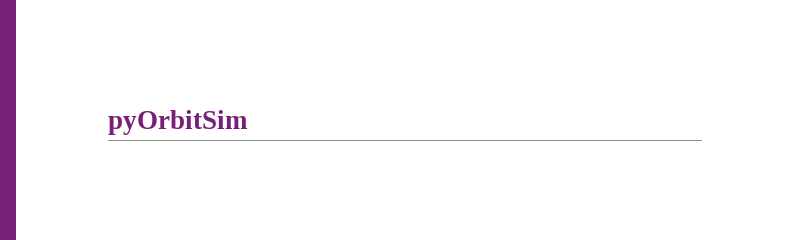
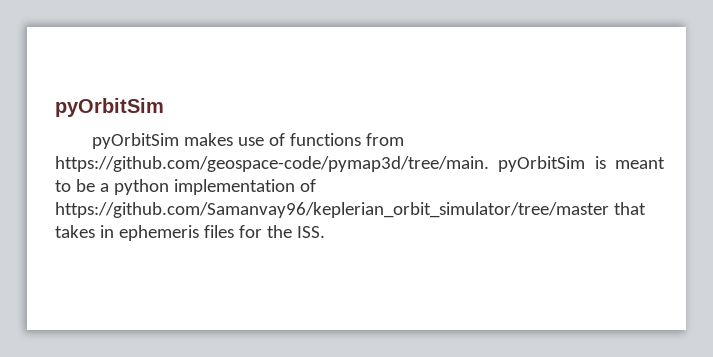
[108,110,248,135] pyOrbitSim -> [55,98,164,117] [92,133,405,149] [55,156,665,172] [55,179,316,195] [55,202,646,218] [55,225,325,241] pyOrbitSim // pyOrbitSim makes use of functions from https://github.com/geospace-code/pymap3d/tree/main. pyOrbitSim is meant to be a python implementation of https://github.com/Samanvay96/keplerian_orbit_simulator/tree/master that takes in ephemeris files for the ISS.

